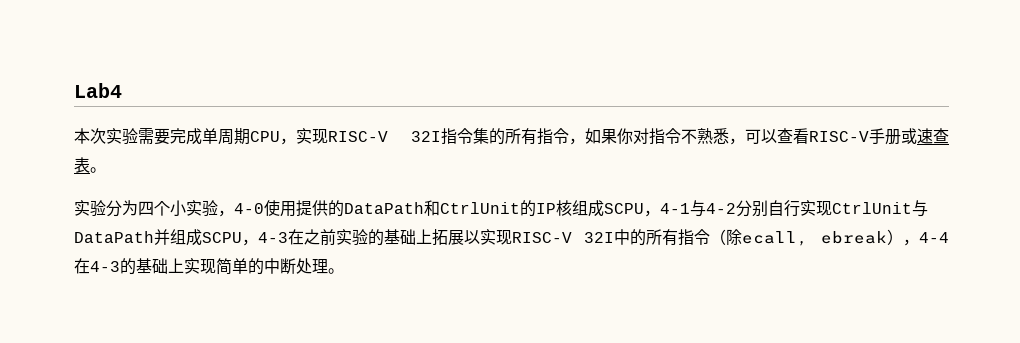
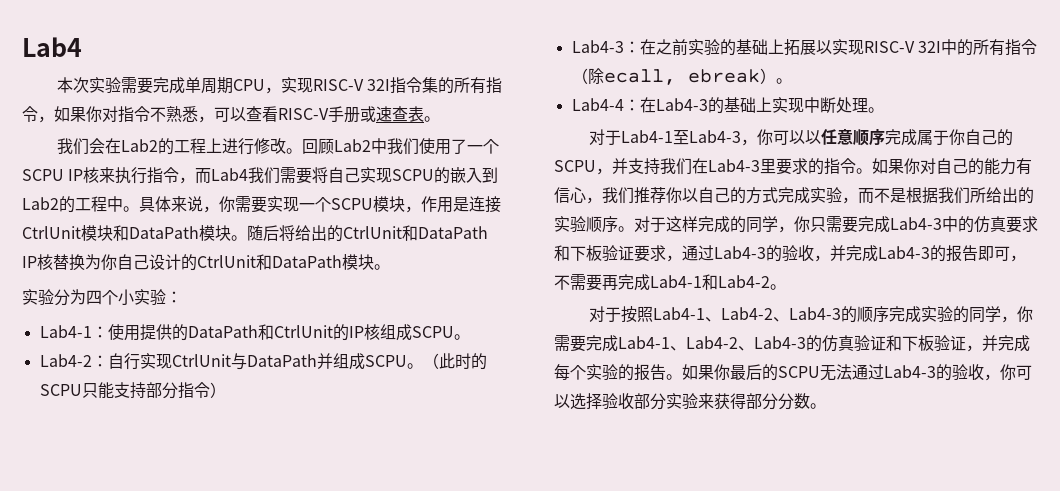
(106, 170) none -> [57,138,500,155] [22,167,499,184] [22,196,501,213] [22,225,488,242] [22,254,390,271] // 我们会在Lab2的工程上进行修改。回顾Lab2中我们使用了一个SCPU IP核来执行指令，而Lab4我们需要将自己实现SCPU的嵌入到Lab2的工程中。具体来说，你需要实现一个SCPU模块，作用是连接CtrlUnit模块和DataPath模块。随后将给出的CtrlUnit和DataPath IP核替换为你自己设计的CtrlUnit和DataPath模块。
[218,203,264,217] ，4-0 -> [166,291,182,303] [39,325,108,338] ： // Lab4-1：
[644,200,768,217] ，4-1与4-2分别 -> [453,334,470,340] [39,354,108,367] 。 // Lab4-2：
[242,232,288,246] ，4-3 -> [406,353,487,370] [39,382,226,399] [571,40,640,53] 。（此时的SCPU只能支持部分指令） // Lab4-3：
[903,232,949,246] [74,258,120,274] ，4-4在4-3 -> [775,78,792,84] [571,97,708,113] 。 // Lab4-4：在Lab4-3
[216,258,264,275] 简单的 -> (804, 105) none
(344, 271) none -> [589,129,1014,146] [554,158,1032,175] [554,187,1034,204] [554,216,1038,233] [554,245,1026,262] [554,274,786,291] [589,306,1034,323] [554,335,1030,352] [554,364,1032,381] [554,393,826,410] // 对于Lab4-1至Lab4-3，你可以以任意顺序完成属于你自己的SCPU，并支持我们在Lab4-3里要求的指令。如果你对自己的能力有信心，我们推荐你以自己的方式完成实验，而不是根据我们所给出的实验顺序。对于这样完成的同学，你只需要完成Lab4-3中的仿真要求和下板验证要求，通过Lab4-3的验收，并完成Lab4-3的报告即可，不需要再完成Lab4-1和Lab4-2。 // 对于按照Lab4-1、Lab4-2、Lab4-3的顺序完成实验的同学，你需要完成Lab4-1、Lab4-2、Lab4-3的仿真验证和下板验证，并完成每个实验的报告。如果你最后的SCPU无法通过Lab4-3的验收，你可以选择验收部分实验来获得部分分数。

